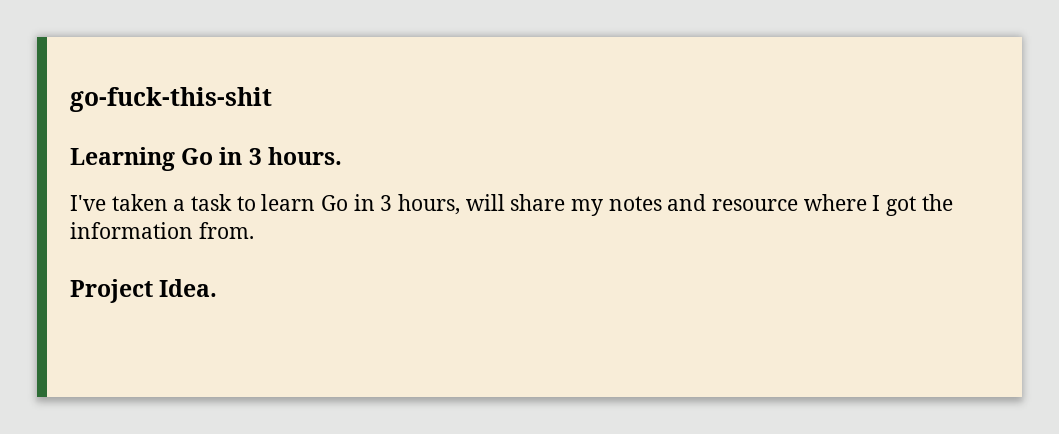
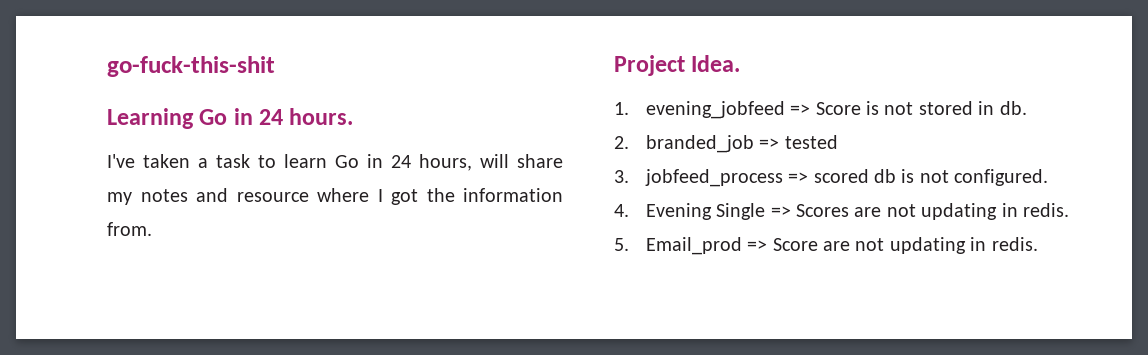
[248,148,262,165] 3 -> [259,109,284,125] 24
[380,195,393,211] 3 -> [391,155,411,168] 24
(218, 288) none -> [614,101,1027,119] [614,135,838,153] [614,169,1049,187] [614,203,1070,220] [614,237,1038,255] // 1. evening_jobfeed => Score is not stored in db. // 2. branded_job => tested // 3. jobfeed_process => scored db is not configured. // 4. Evening Single => Scores are not updating in redis. // 5. Email_prod => Score are not updating in redis.

